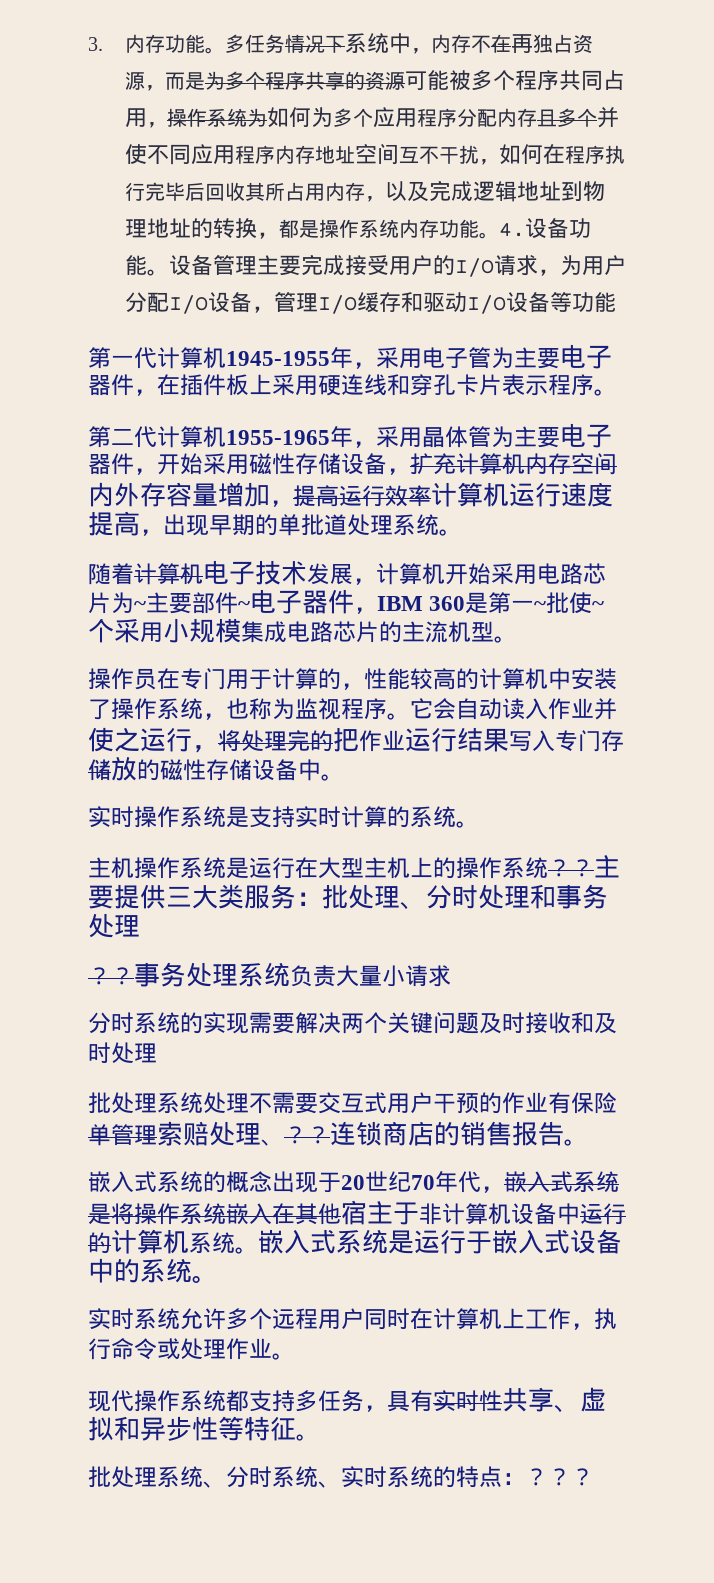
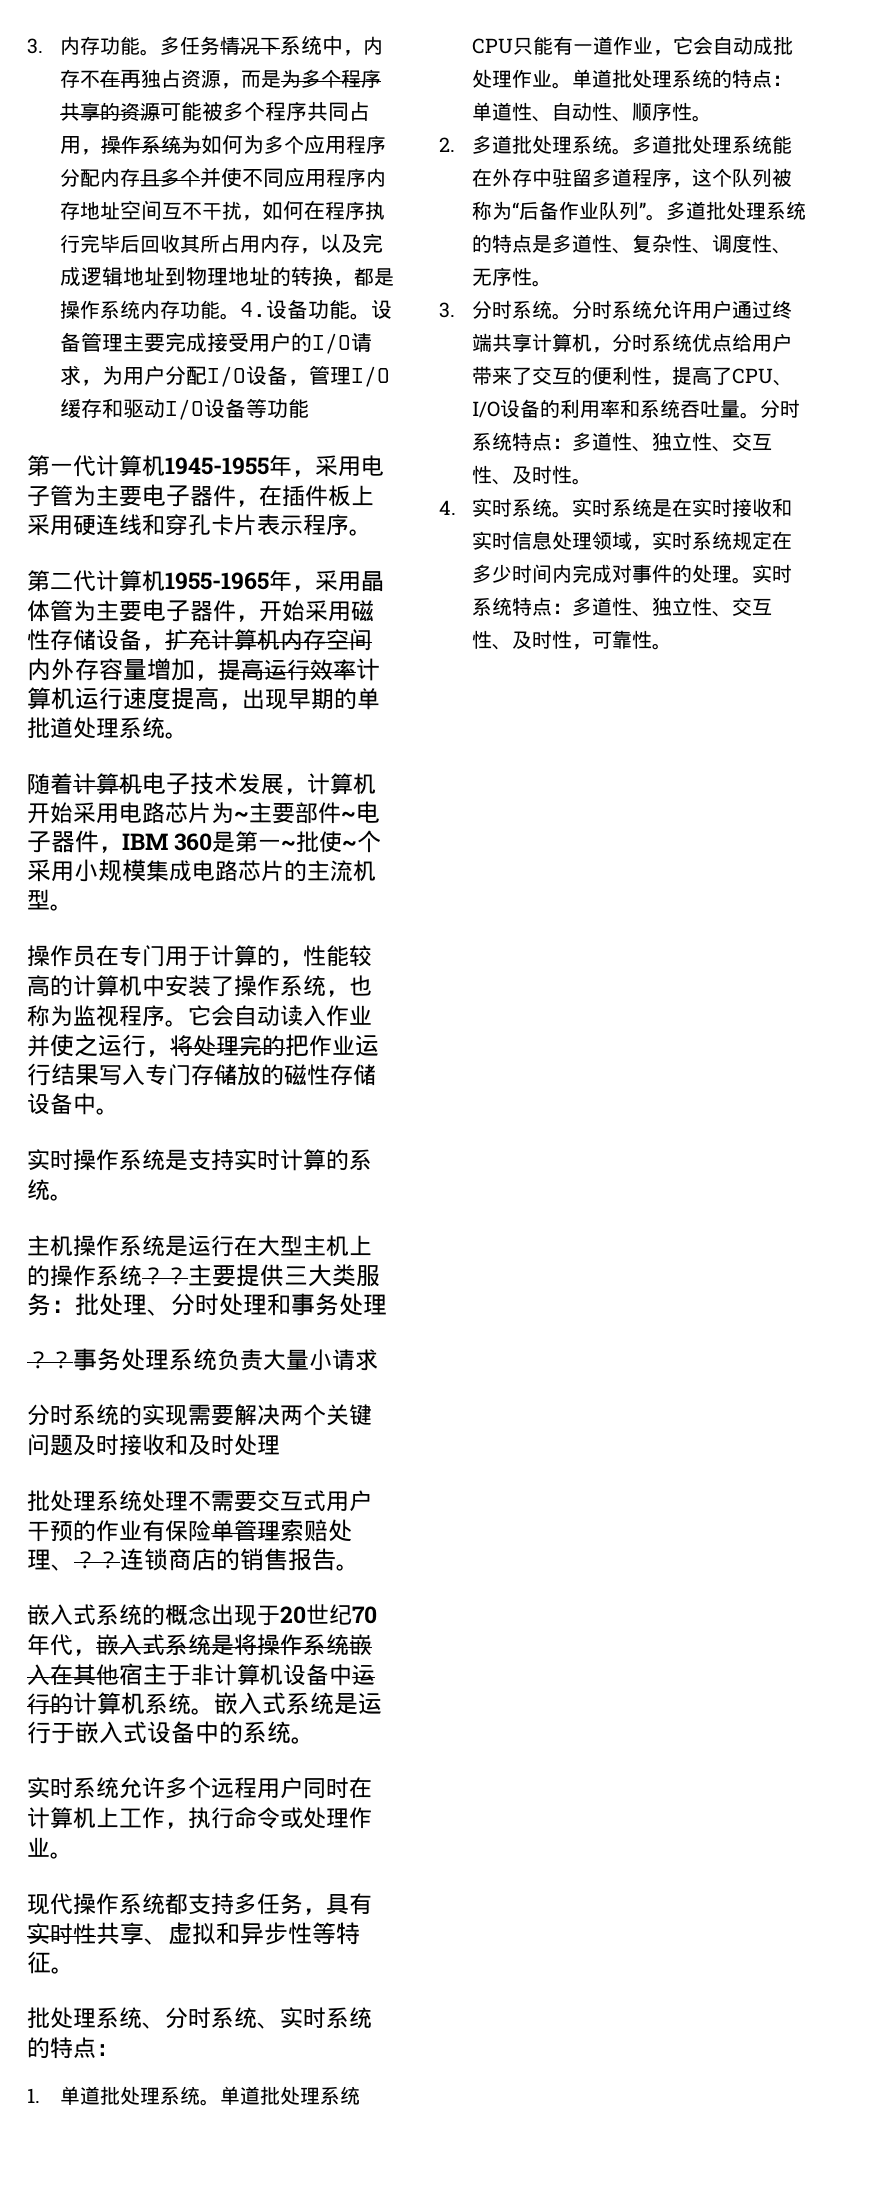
[525,1468,594,1486] ？？？ -> [27,2086,360,2106] [471,36,793,56] [471,69,792,89] [471,102,712,122] [439,135,792,155] [471,168,792,188] [471,201,806,221] [471,234,792,254] [471,267,552,287] [439,300,792,320] [471,333,792,353] [471,366,793,386] [471,399,800,419] [471,432,772,452] [471,465,592,485] [439,498,792,518] [471,531,792,551] [471,564,792,584] [471,597,772,617] [471,630,672,650] // 1.单道批处理系统。单道批处理系统CPU只能有一道作业，它会自动成批处理作业。单道批处理系统的特点：单道性、自动性、顺序性。 // 2.多道批处理系统。多道批处理系统能在外存中驻留多道程序，这个队列被称为“后备作业队列”。多道批处理系统的特点是多道性、复杂性、调度性、无序性。 // 3.分时系统。分时系统允许用户通过终端共享计算机，分时系统优点给用户带来了交互的便利性，提高了CPU、I/O设备的利用率和系统吞吐量。分时系统特点：多道性、独立性、交互性、及时性。 // 4.实时系统。实时系统是在实时接收和实时信息处理领域，实时系统规定在多少时间内完成对事件的处理。实时系统特点：多道性、独立性、交互性、及时性，可靠性。

